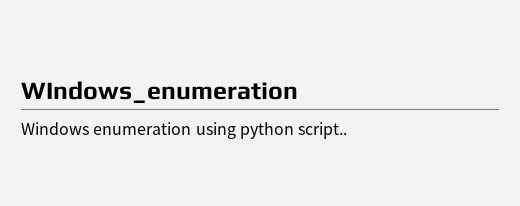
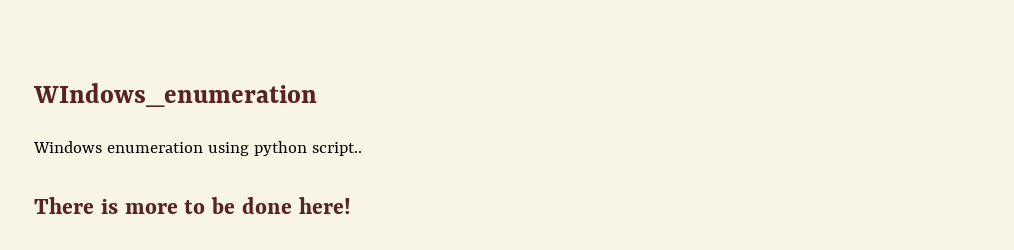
(348, 130) none -> [34,197,351,214] // There is more to be done here!

